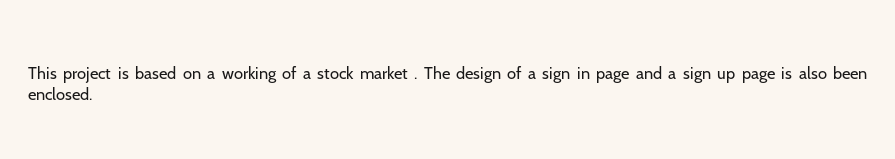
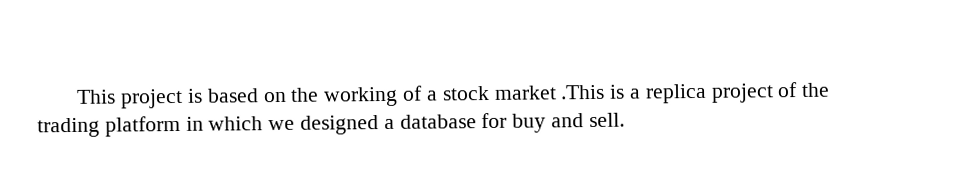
[207,71,216,79] a -> [290,87,320,102] the
[414,66,867,83] [28,87,92,100] . The design of a sign in page and a sign up page is also been enclosed. -> [560,82,831,104] [37,112,625,138] .This is a replica project of the trading platform in which we designed a database for buy and sell.

